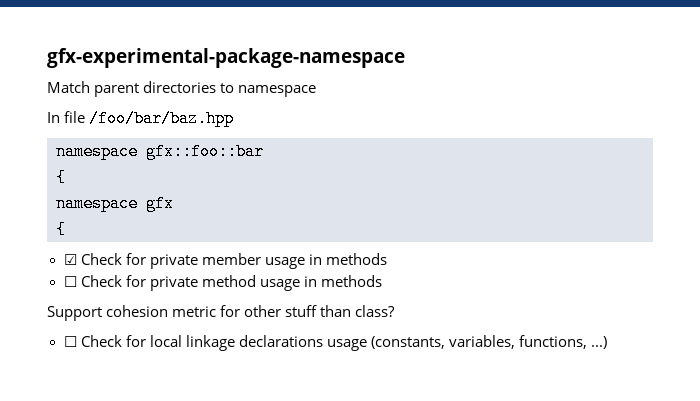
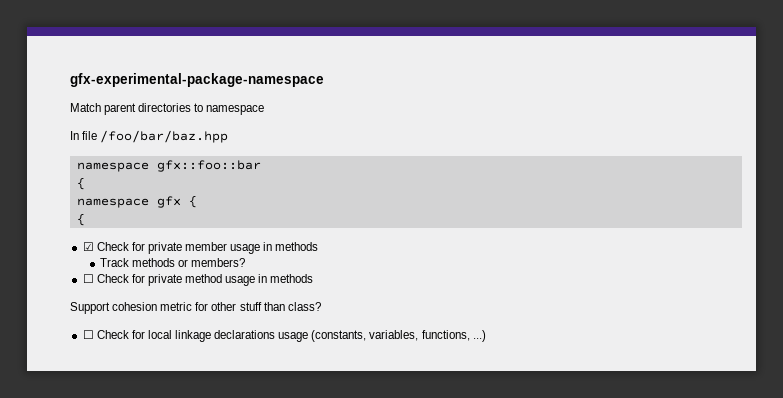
(174, 203) none -> [188,195,197,208] {
(387, 259) none -> [99,258,246,267] // Track methods or members?

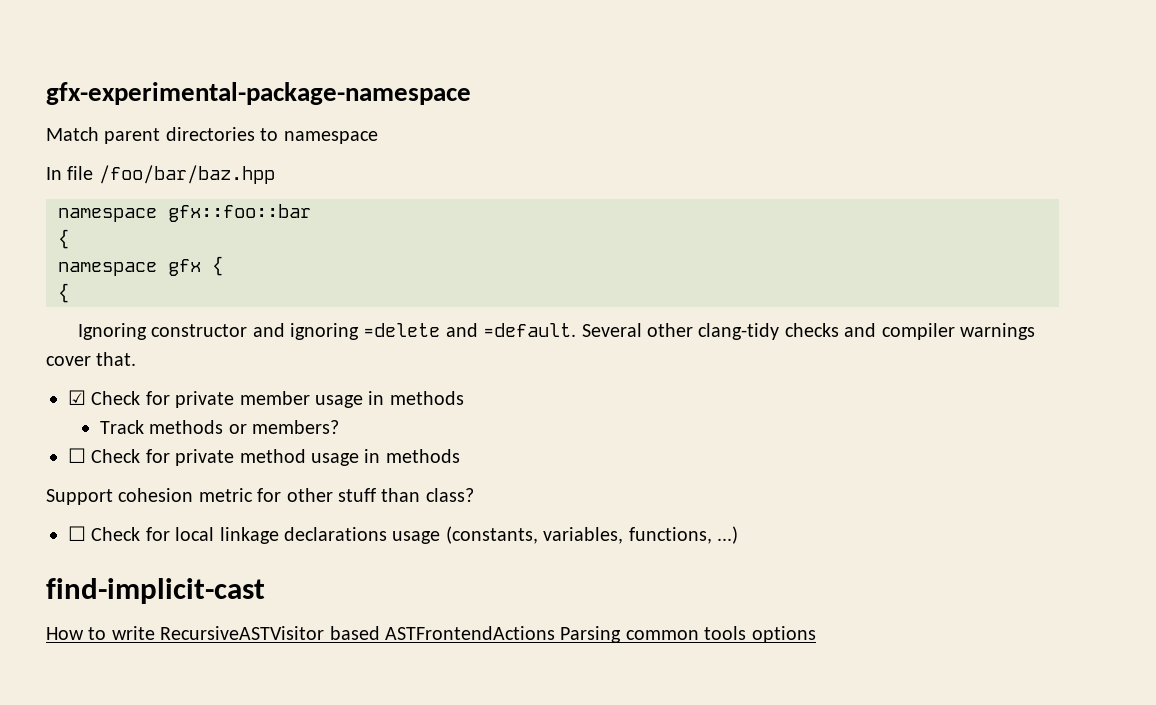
(85, 219) none -> [77,323,1036,340] [46,352,137,366] // Ignoring constructor and ignoring =delete and =default. Several other clang-tidy checks and compiler warnings cover that.
(486, 336) none -> [46,578,265,604] [46,626,816,643] // find-implicit-cast // How to write RecursiveASTVisitor based ASTFrontendActions Parsing common tools options

